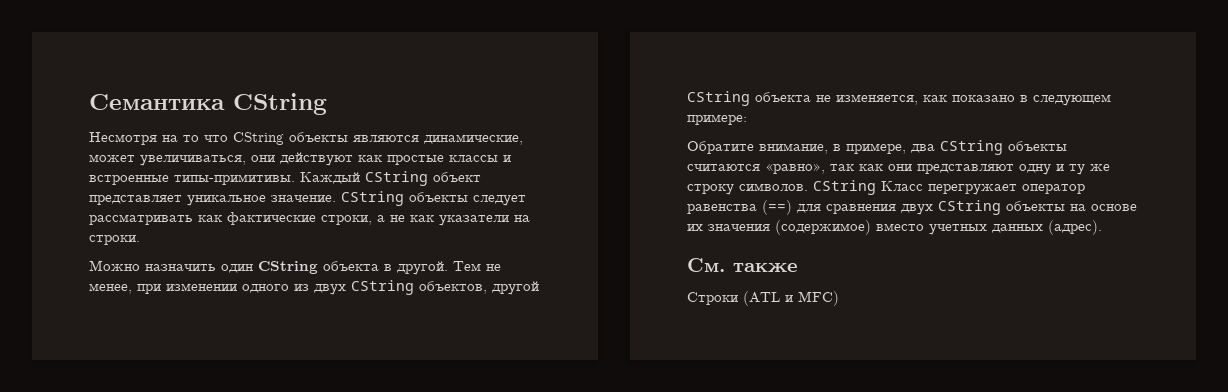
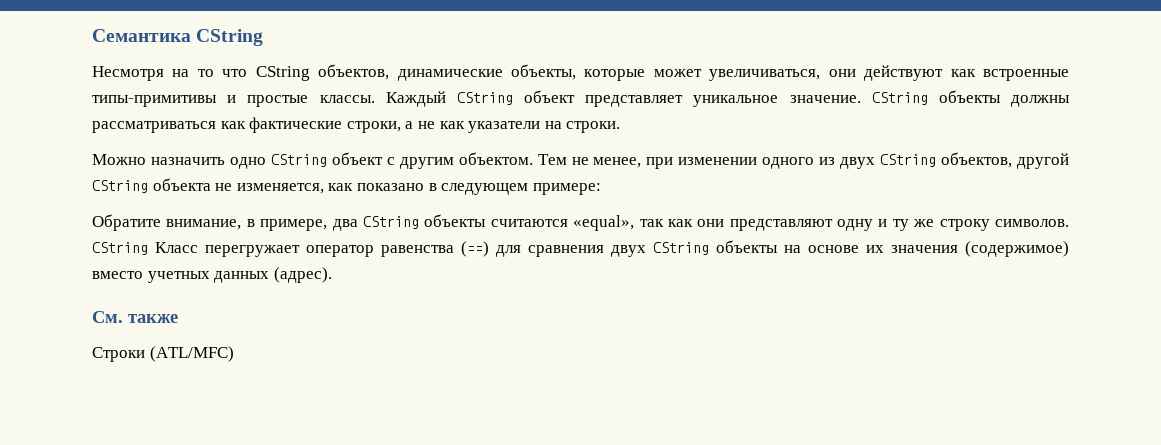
[289,132,523,145] объекты являются динамические, -> [318,64,646,81] объектов, динамические объекты, которые
[387,155,511,165] [89,174,295,185] простые классы и встроенные типы-примитивы. -> [983,69,1069,81] [92,95,375,107] встроенные типы-примитивы и простые классы.
[473,195,526,206] [89,214,193,225] следует рассматривать -> [1010,95,1070,107] [92,121,216,133] должны рассматриваться
[221,261,448,275] один CString объекта в другой. -> [229,152,533,169] одно CString объект с другим объектом.
[765,163,825,174] «равно», -> [573,215,635,231] «equal»,
[743,291,839,306] (ATL и MFC) -> [149,346,234,362] (ATL/MFC)

